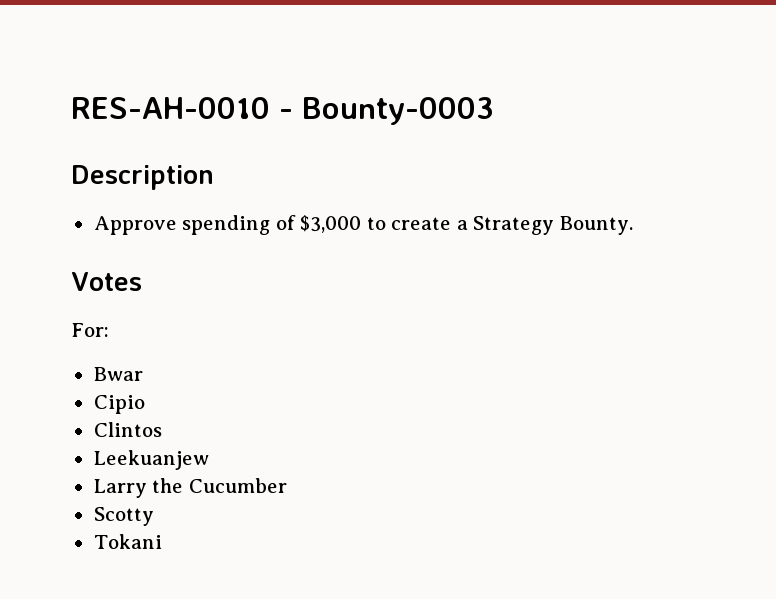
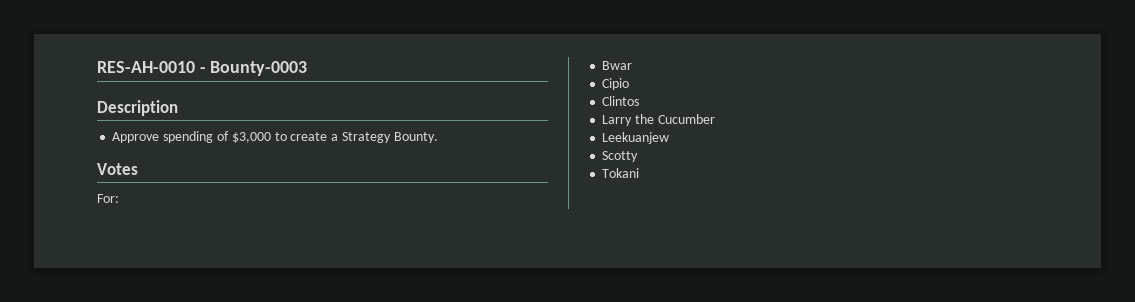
[93,450,209,470] // Leekuanjew -> (640, 101) none
(287, 485) none -> [602,132,670,144] // Leekuanjew

